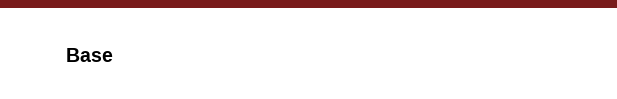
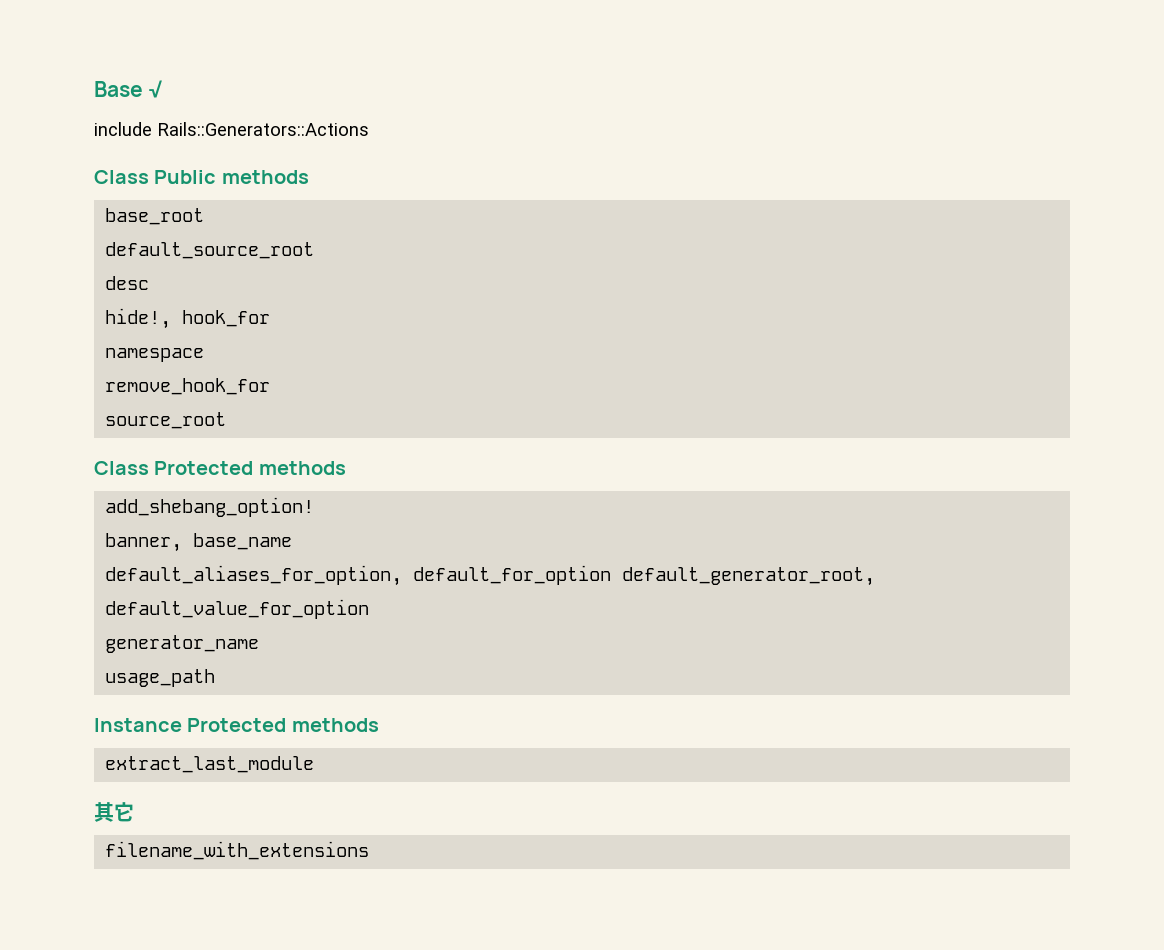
(113, 55) none -> [148,80,162,98] [94,122,369,136] [94,170,309,184] [105,208,205,225] [105,242,315,259] [105,276,150,290] [105,308,271,329] [105,348,205,362] [105,378,271,395] [105,412,227,429] [94,461,346,475] [105,497,315,517] [105,533,293,552] [105,565,876,586] [105,599,370,619] [105,635,260,653] [105,669,216,687] [94,718,379,732] [105,756,315,773] [94,802,134,822] [105,841,370,860] √ // include Rails::Generators::Actions // Class Public methods // base_root // default_source_root // desc // hide!, hook_for // namespace // remove_hook_for // source_root // Class Protected methods // add_shebang_option! // banner, base_name // default_aliases_for_option, default_for_option default_generator_root, default_value_for_option // generator_name // usage_path // Instance Protected methods // extract_last_module // 其它 // filename_with_extensions

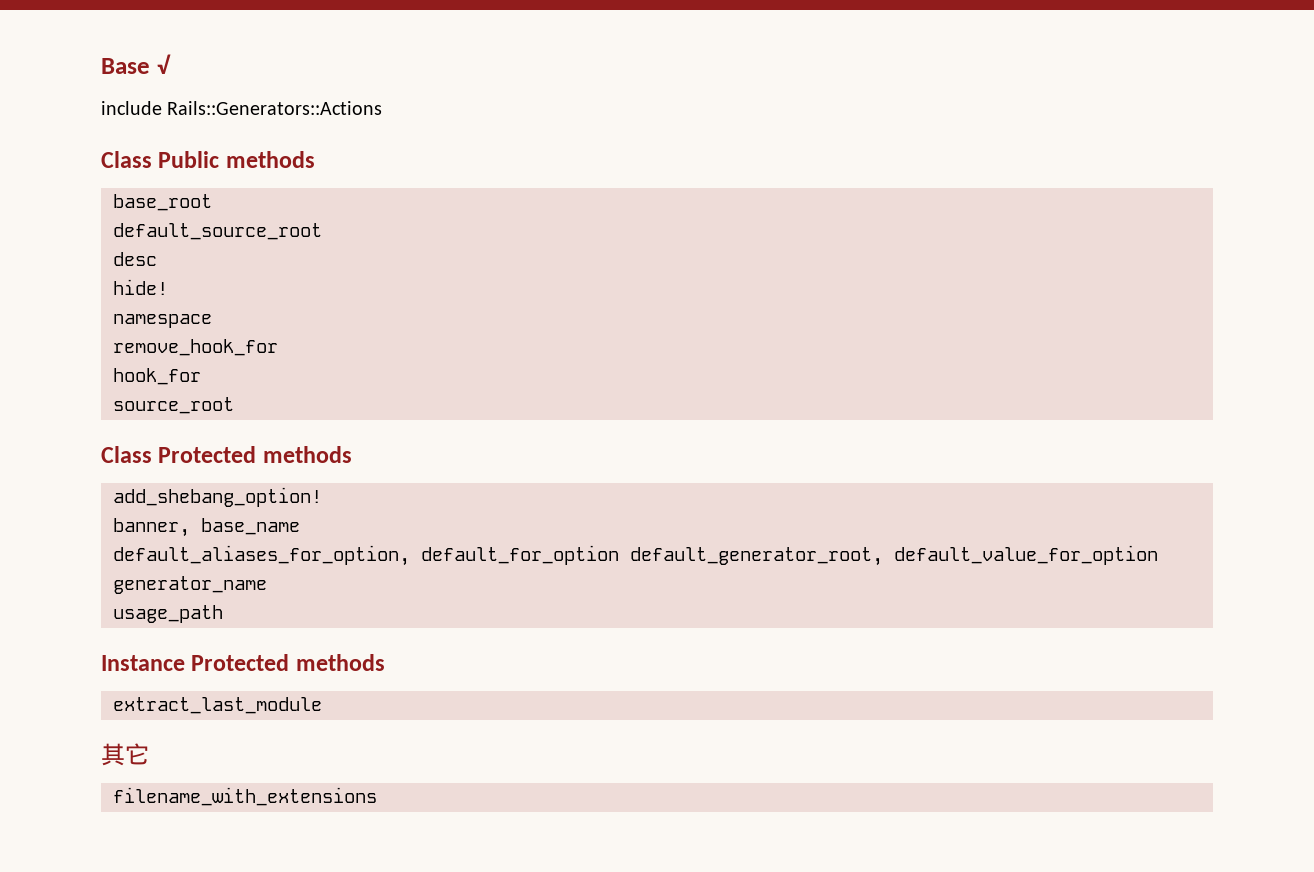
[105,308,271,329] hide!, hook_for -> [113,279,168,295] hide!
(271, 386) none -> [113,368,201,385] // hook_for

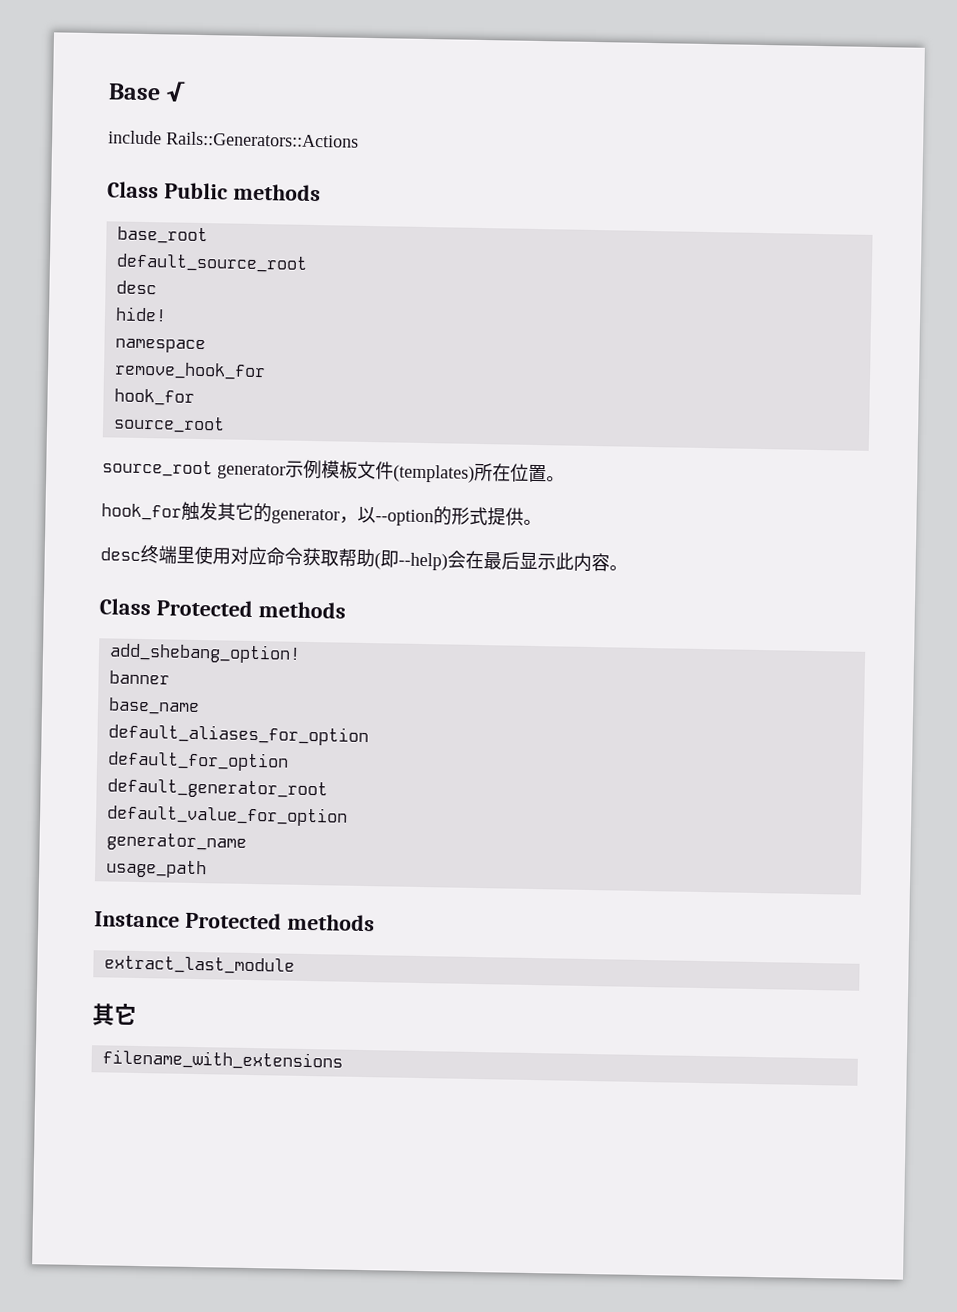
(234, 405) none -> [102,459,565,483] [101,501,542,527] [100,544,628,572] // source_root generator示例模板文件(templates)所在位置。 // hook_for触发其它的generator，以--option的形式提供。 // desc终端里使用对应命令获取帮助(即--help)会在最后显示此内容。
[113,518,190,537] banner, -> [108,670,170,685] banner //
[113,545,410,566] default_aliases_for_option, -> [107,723,369,747] default_aliases_for_option //
[630,547,883,566] default_generator_root, -> [106,778,328,800] // default_generator_root //

